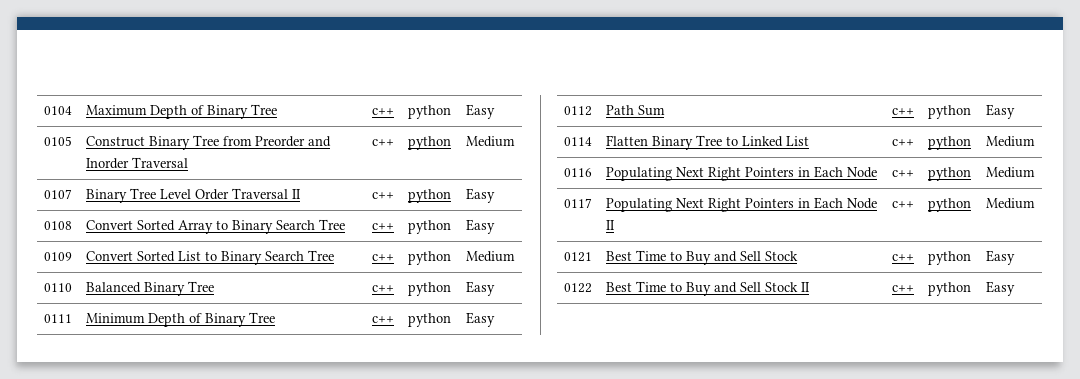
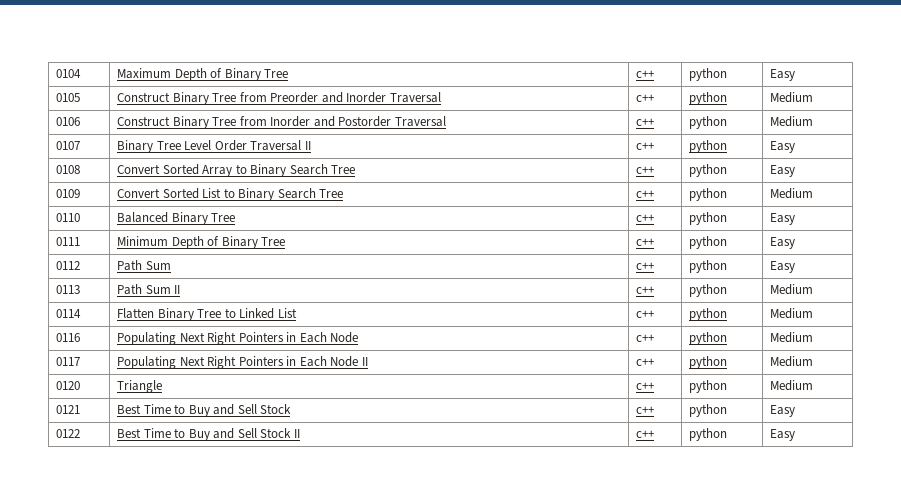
(515, 141) none -> [56,117,81,126] [117,116,446,129] [636,118,656,126] [689,116,728,129] [770,116,814,127] // 0106 | Construct Binary Tree from Inorder and Postorder Traversal | c++ | python | Medium
(1015, 111) none -> [56,285,81,294] [117,284,181,295] [636,286,656,294] [689,284,728,297] [770,284,814,295] // 0113 | Path Sum II | c++ | python | Medium
(1035, 203) none -> [56,381,81,390] [117,380,163,393] [636,382,656,390] [689,380,728,393] [770,380,814,391] // 0120 | Triangle | c++ | python | Medium

